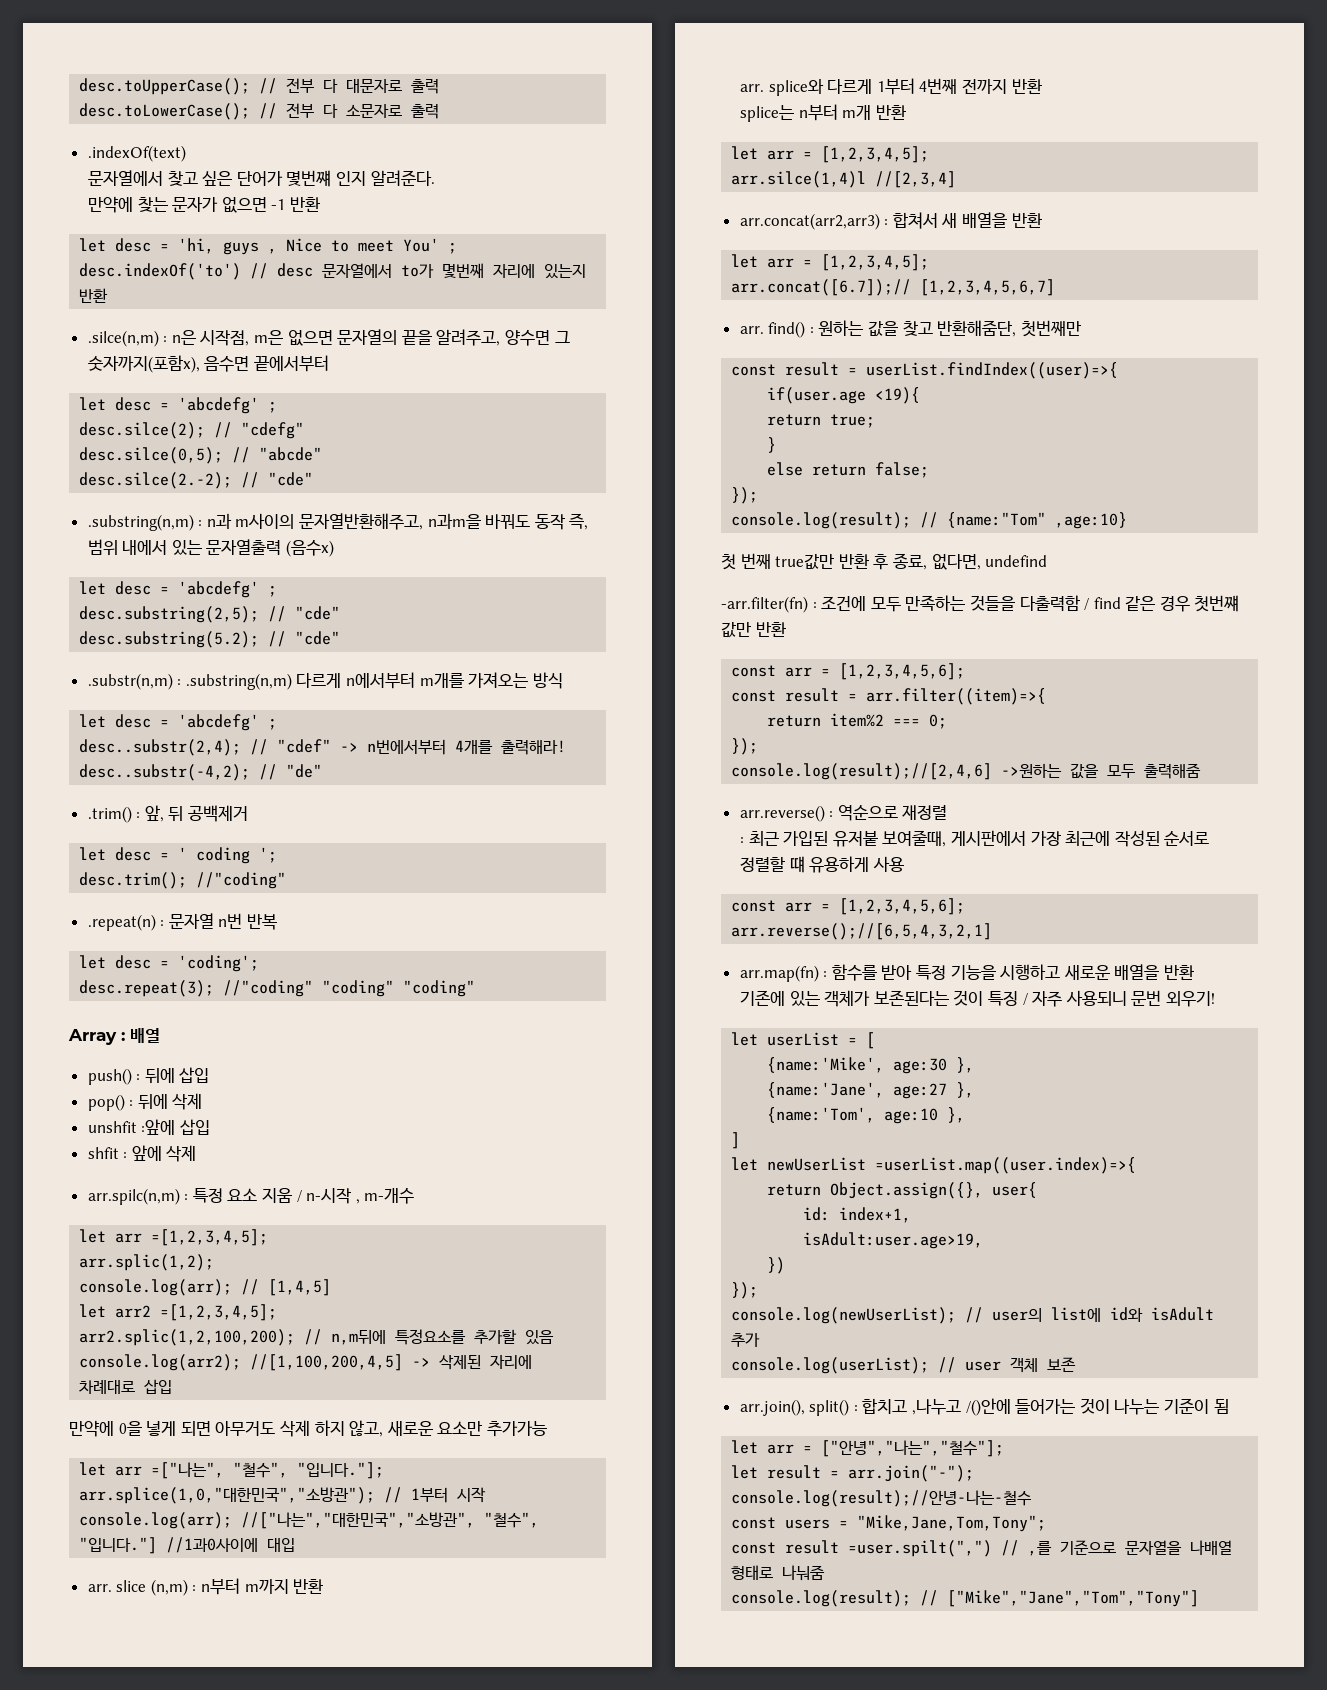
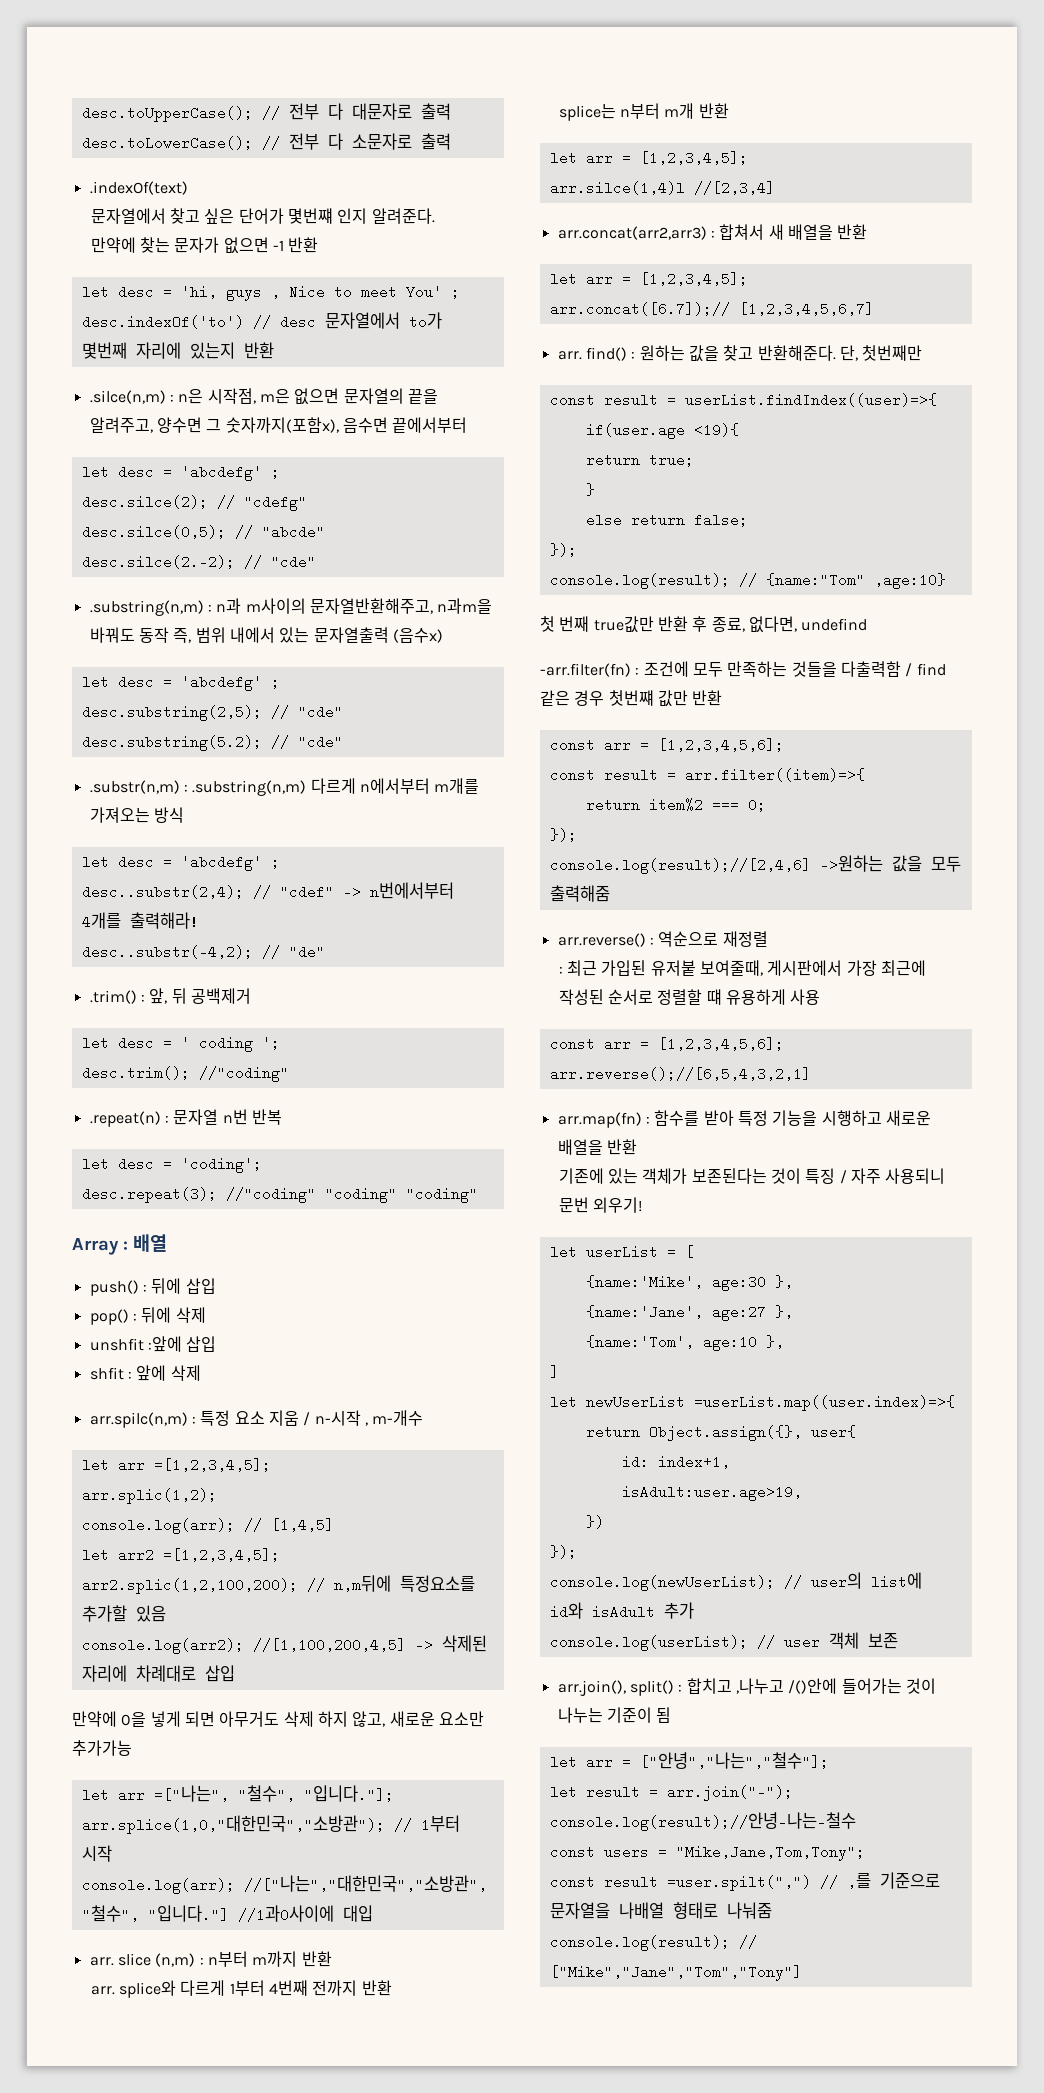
[937,320,1017,337] 반환해줌단, -> [757,345,858,361] 반환해준다. 단,

